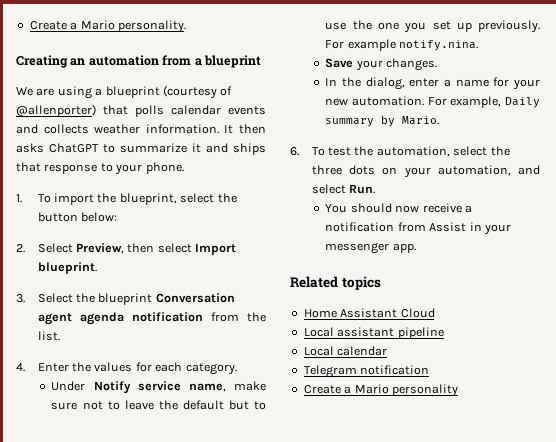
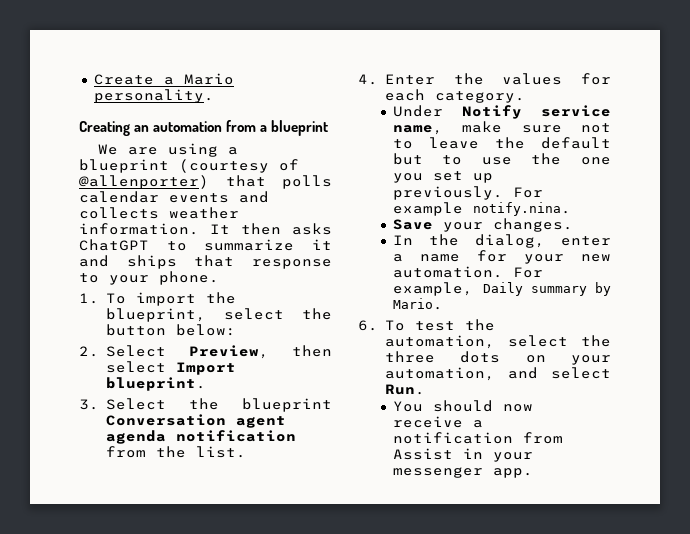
[290,276,381,290] [303,308,435,318] [303,327,444,339] [303,346,388,356] [303,365,430,378] [303,384,458,397] // Related topics // Home Assistant Cloud // Local assistant pipeline // Local calendar // Telegram notification // Create a Mario personality -> (533, 473) none

